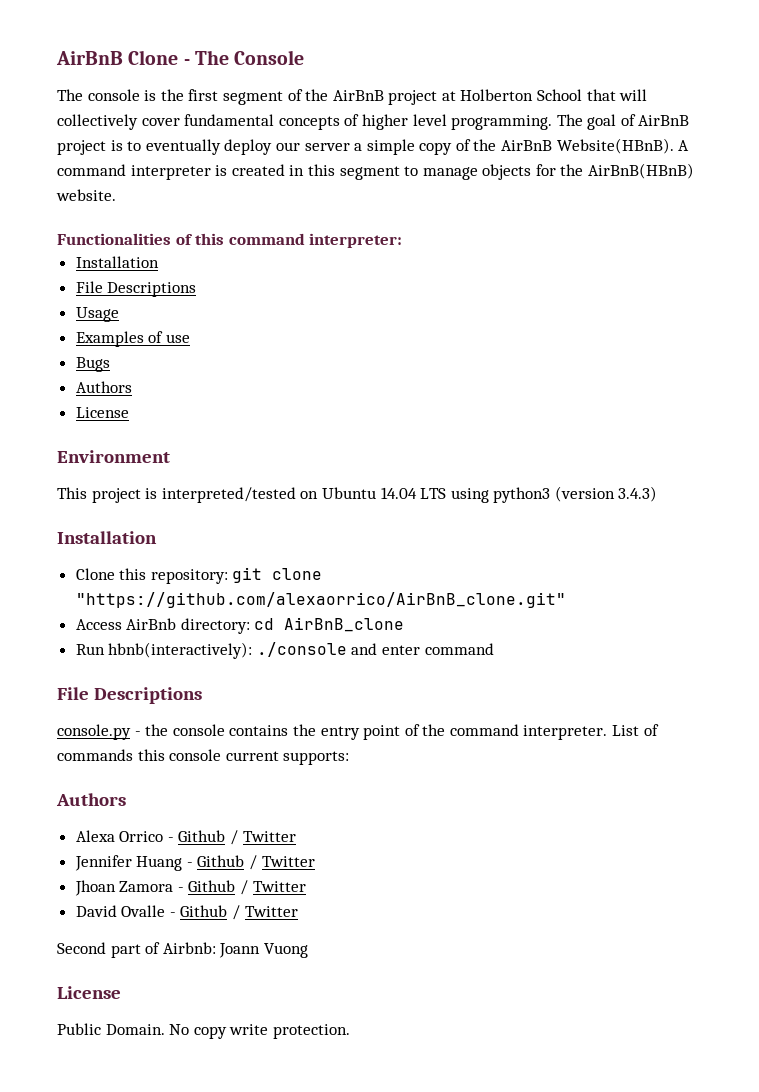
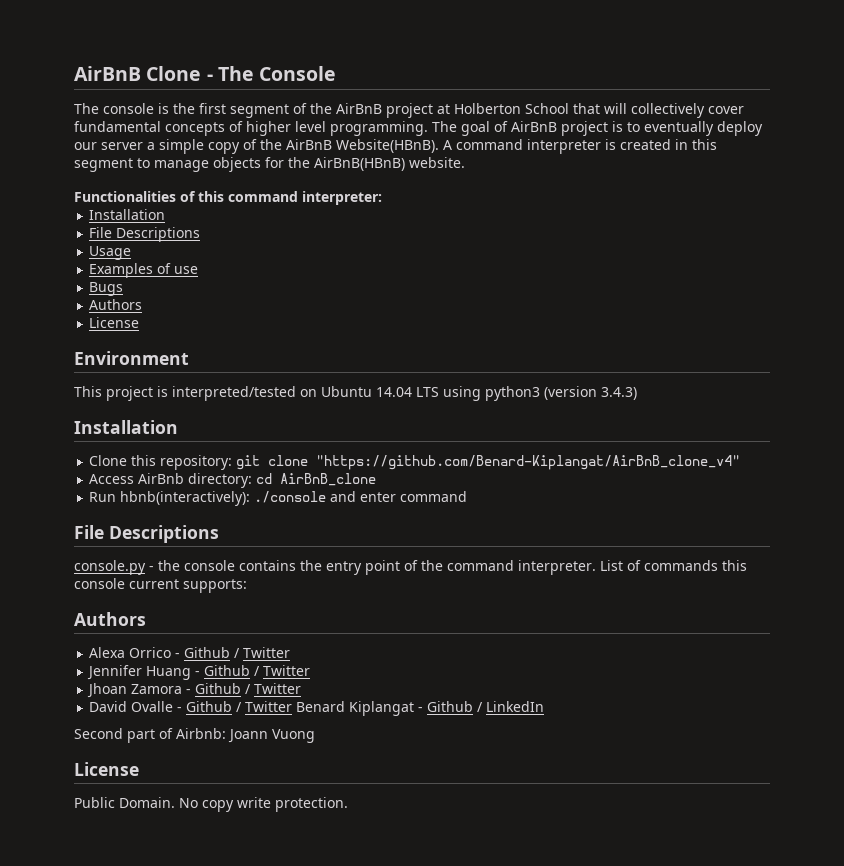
[75,592,566,608] "https://github.com/alexaorrico/AirBnB_clone.git" -> [316,455,741,470] "https://github.com/Benard-Kiplangat/AirBnB_clone_v4"
(298, 911) none -> [296,701,545,716] Benard Kiplangat - Github / LinkedIn

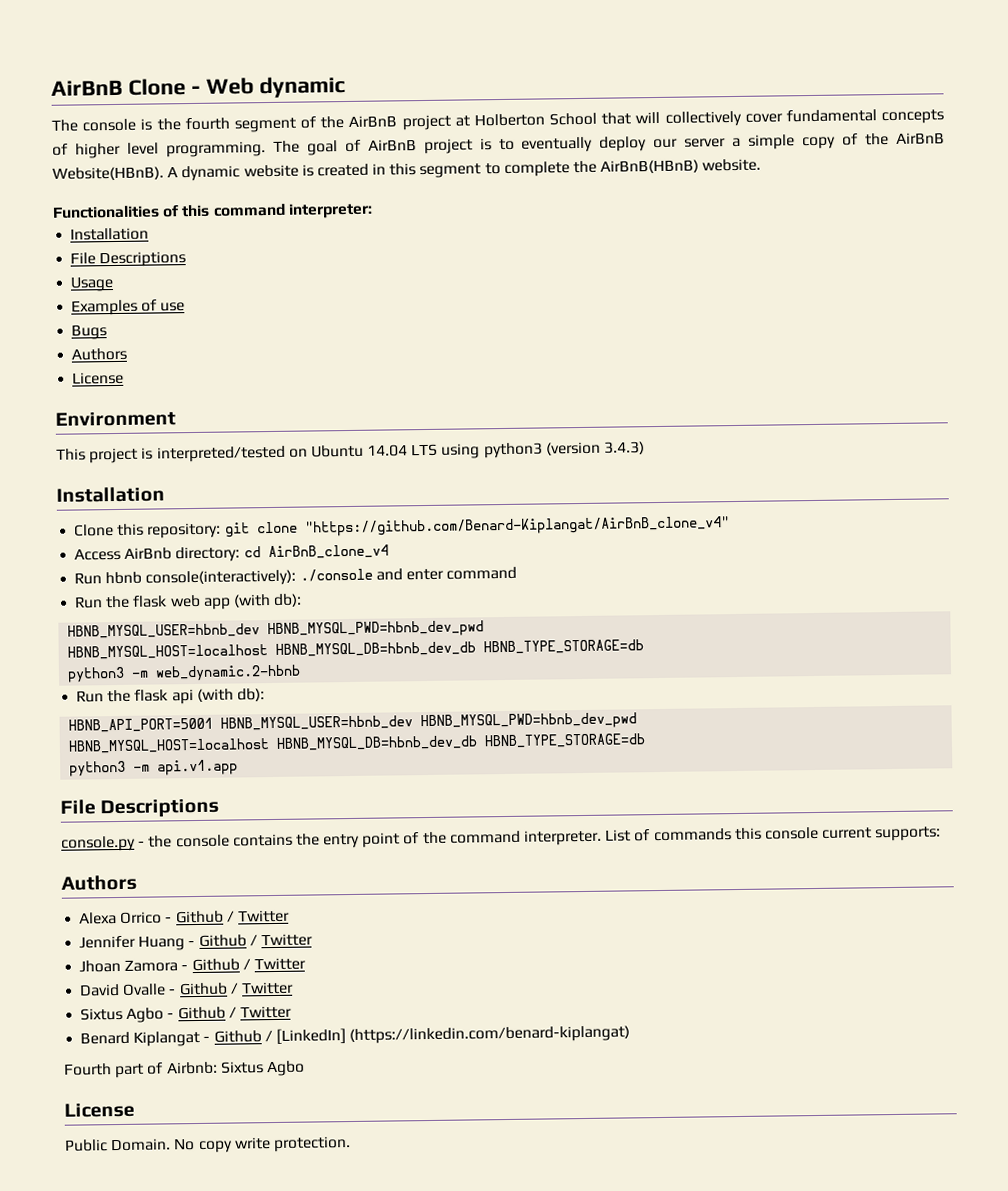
[217,66,337,81] The Console -> [205,76,346,99] Web dynamic
[199,103,226,114] first -> [184,117,230,131] fourth
[456,139,601,154] command interpreter -> [181,164,299,182] dynamic website
[154,157,284,172] manage objects for -> [503,161,570,177] complete
[280,473,377,486] [89,491,251,506] AirBnB_clone // Run hbnb(interactively): -> [267,544,389,560] [74,569,297,587] AirBnB_clone_v4 // Run hbnb console(interactively):
(468, 496) none -> [74,593,303,610] [67,620,485,639] [67,639,645,660] [67,664,302,683] [76,688,265,705] [68,712,638,733] [68,733,646,754] [69,759,239,777] // Run the flask web app (with db): // HBNB_MYSQL_USER=hbnb_dev HBNB_MYSQL_PWD=hbnb_dev_pwd // HBNB_MYSQL_HOST=localhost HBNB_MYSQL_DB=hbnb_dev_db HBNB_TYPE_STORAGE=db // python3 -m web_dynamic.2-hbnb // Run the flask api (with db): // HBNB_API_PORT=5001 HBNB_MYSQL_USER=hbnb_dev HBNB_MYSQL_PWD=hbnb_dev_pwd // HBNB_MYSQL_HOST=localhost HBNB_MYSQL_DB=hbnb_dev_db HBNB_TYPE_STORAGE=db // python3 -m api.v1.app
(293, 706) none -> [80,1005,292,1023] // Sixtus Agbo - Github / Twitter //
[486,701,545,712] [74,728,123,739] LinkedIn // Second -> [275,1025,631,1045] [64,1063,112,1076] [LinkedIn] (https://linkedin.com/benard-kiplangat) // Fourth
[228,729,315,743] Joann Vuong -> [219,1060,305,1077] Sixtus Agbo

